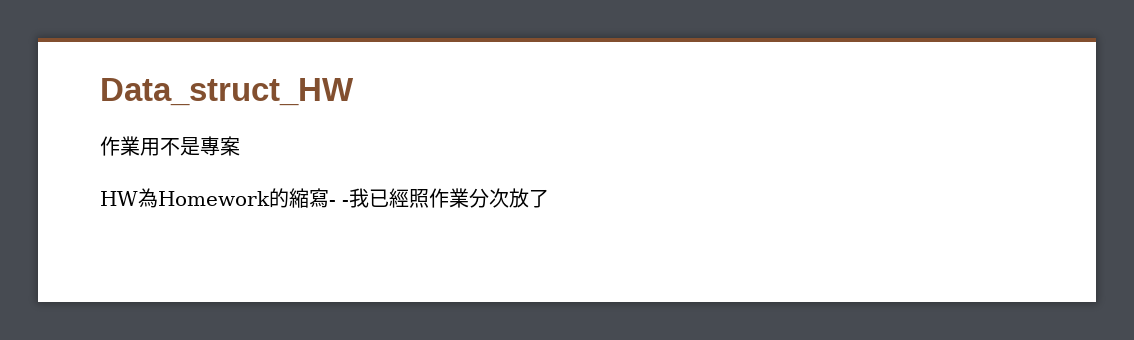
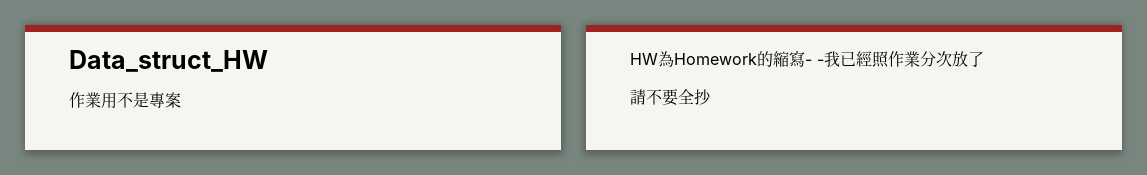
(549, 198) none -> [630,89,711,106] // 請不要全抄

